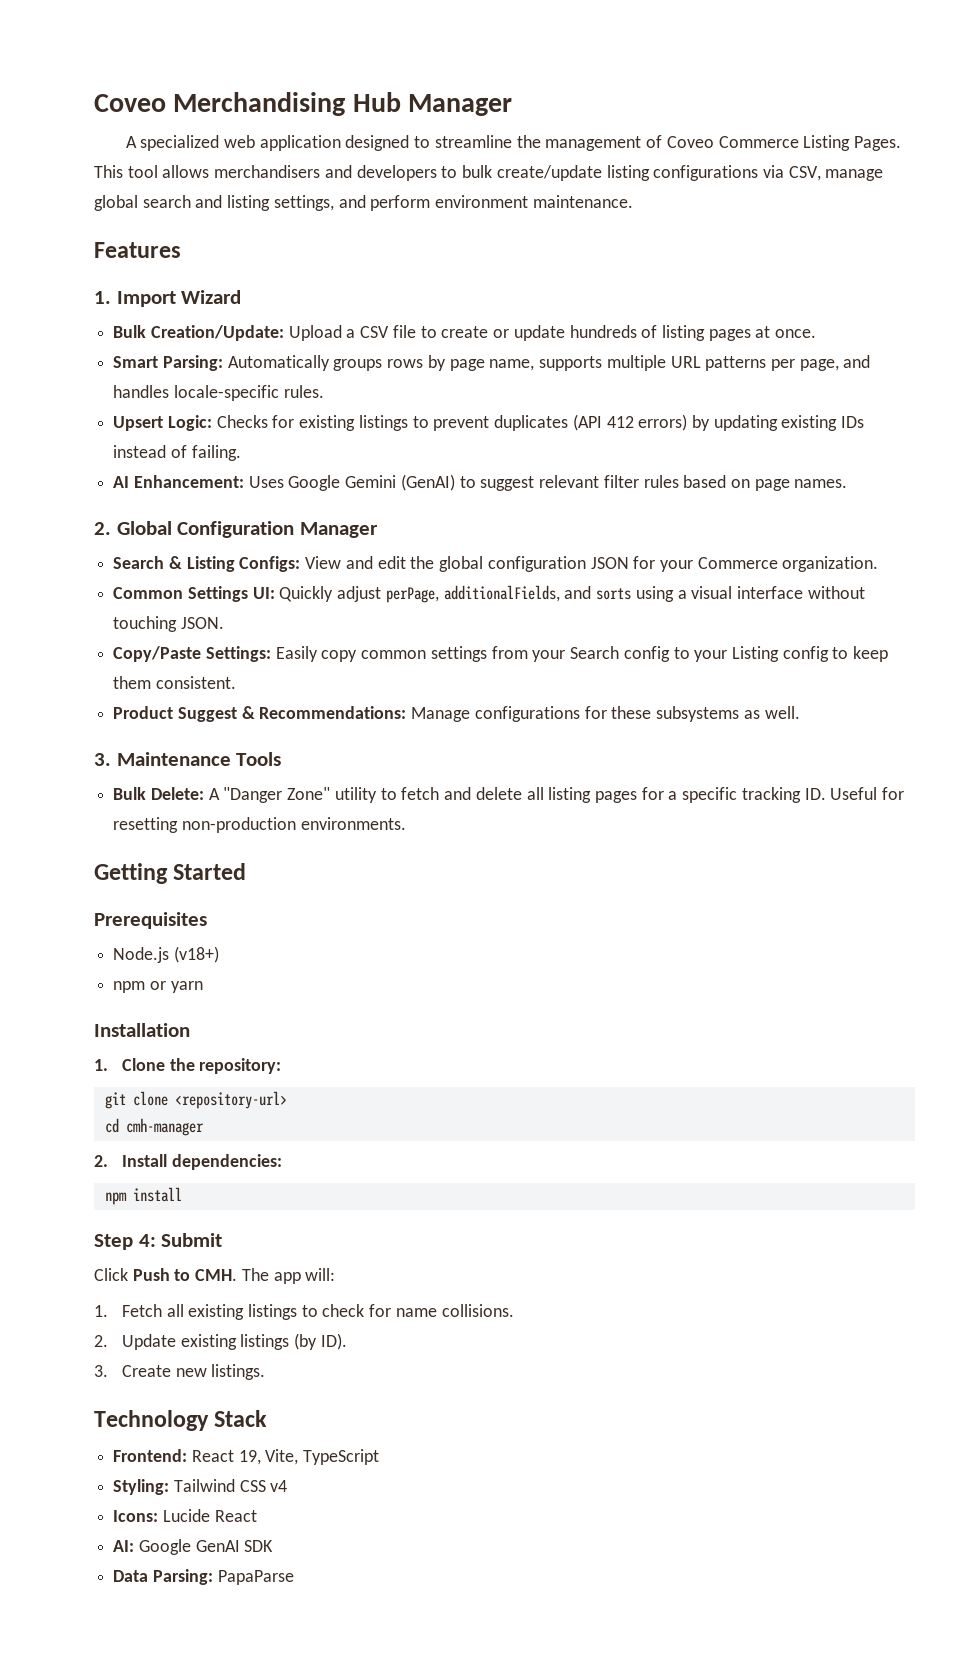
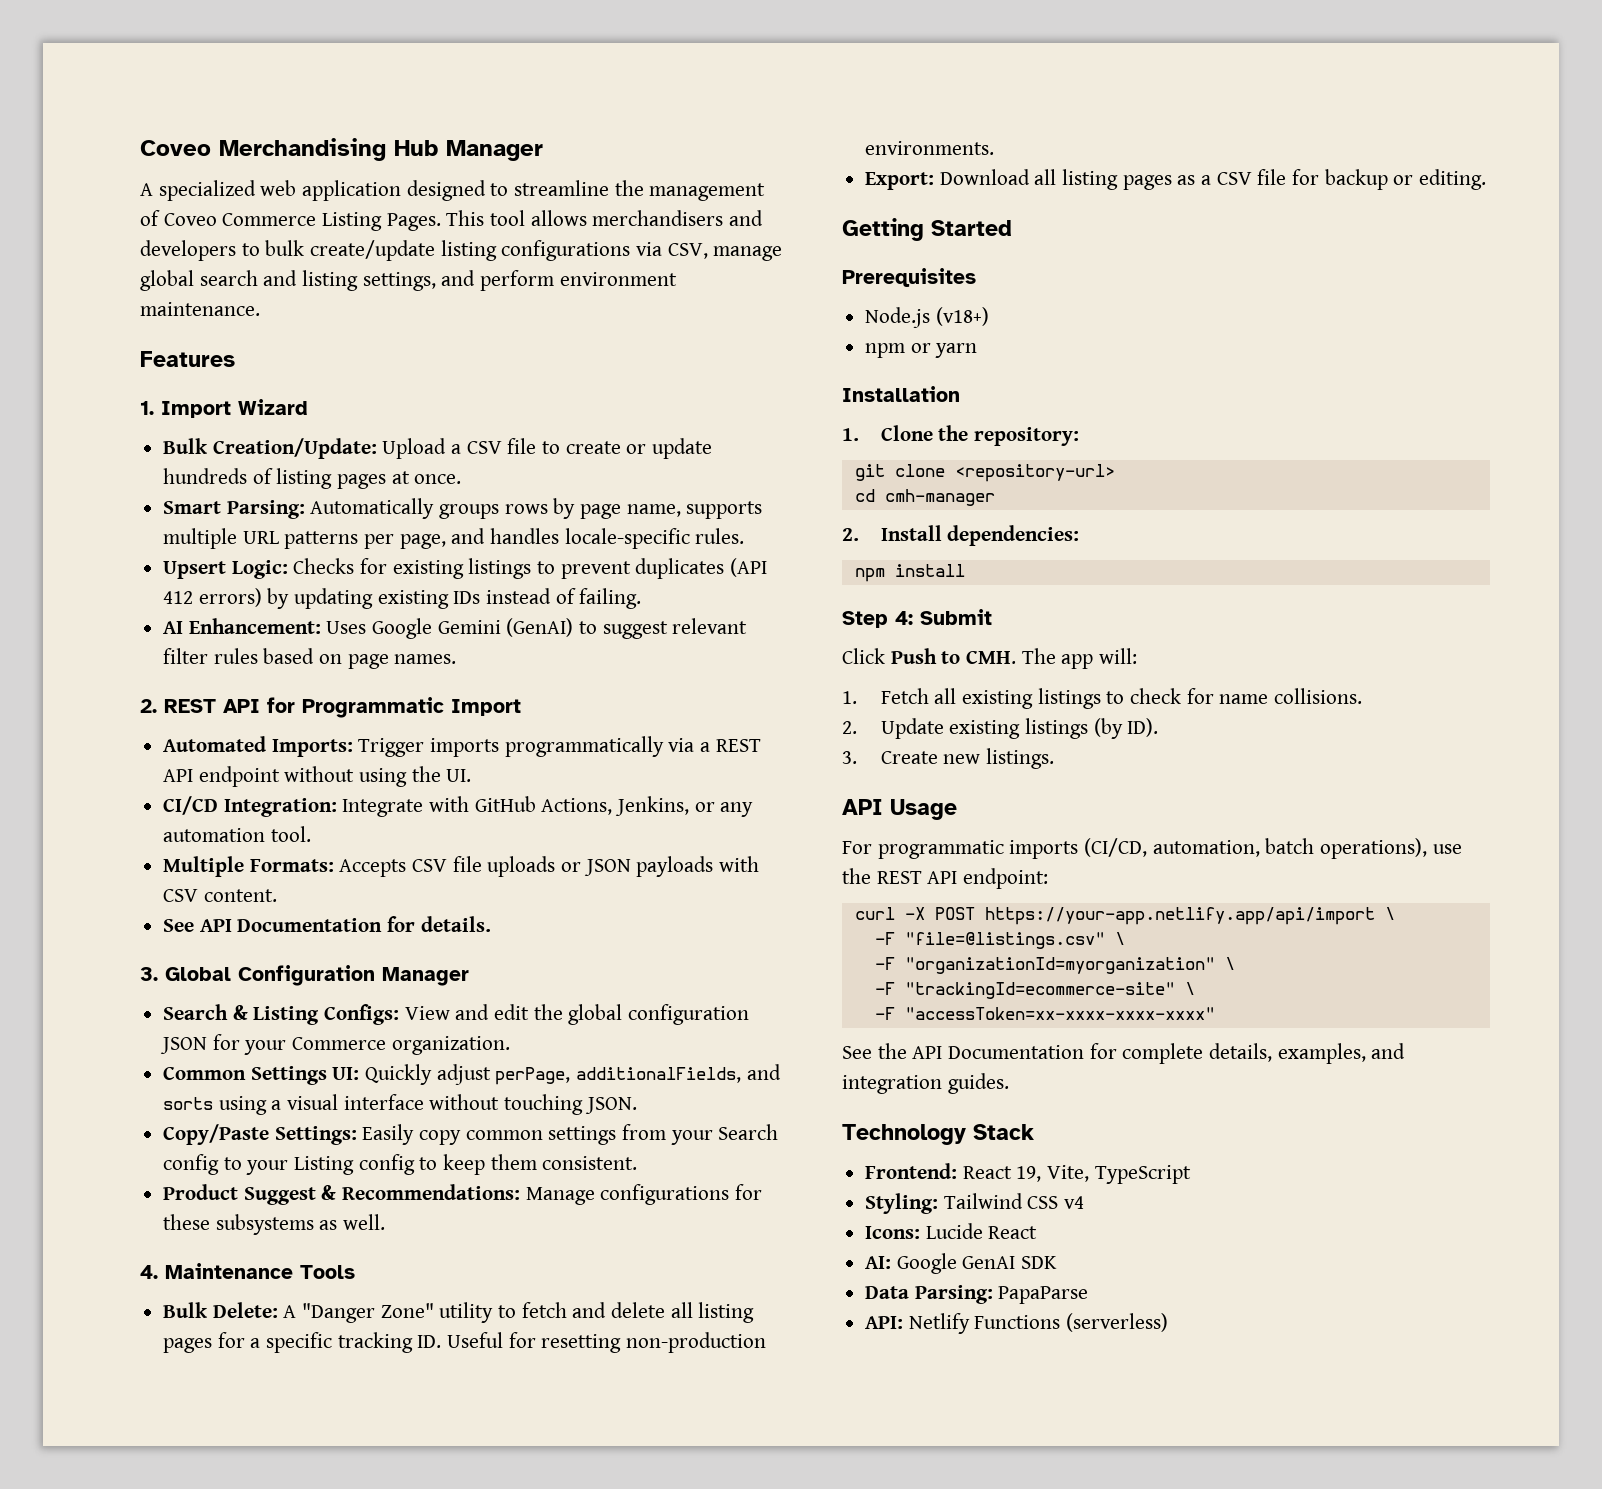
(111, 528) none -> [164,697,521,718] [163,736,761,757] [163,766,472,787] [163,796,754,817] [163,826,311,842] [163,856,760,877] [163,889,277,902] [163,916,491,932] [140,967,158,981] REST API for Programmatic Import // Automated Imports: Trigger imports programmatically via a REST API endpoint without using the UI. // CI/CD Integration: Integrate with GitHub Actions, Jenkins, or any automation tool. // Multiple Formats: Accepts CSV file uploads or JSON payloads with CSV content. // See API Documentation for details. // 3.
[94,753,111,766] 3. -> [140,1265,158,1279] 4.
(406, 823) none -> [865,169,1487,190] // Export: Download all listing pages as a CSV file for backup or editing.
(266, 1372) none -> [842,799,957,820] [842,838,1462,859] [842,868,1049,889] [854,907,1395,925] [874,932,1125,949] [874,957,1235,974] [874,982,1195,999] [874,1007,1215,1020] [842,1043,1406,1064] [842,1073,1009,1094] // API Usage // For programmatic imports (CI/CD, automation, batch operations), use the REST API endpoint: // curl -X POST https://your-app.netlify.app/api/import \ // -F "file=@listings.csv" \ // -F "organizationId=myorganization" \ // -F "trackingId=ecommerce-site" \ // -F "accessToken=xx-xxxx-xxxx-xxxx" // See the API Documentation for complete details, examples, and integration guides.
(294, 1577) none -> [865,1313,1169,1334] // API: Netlify Functions (serverless)

